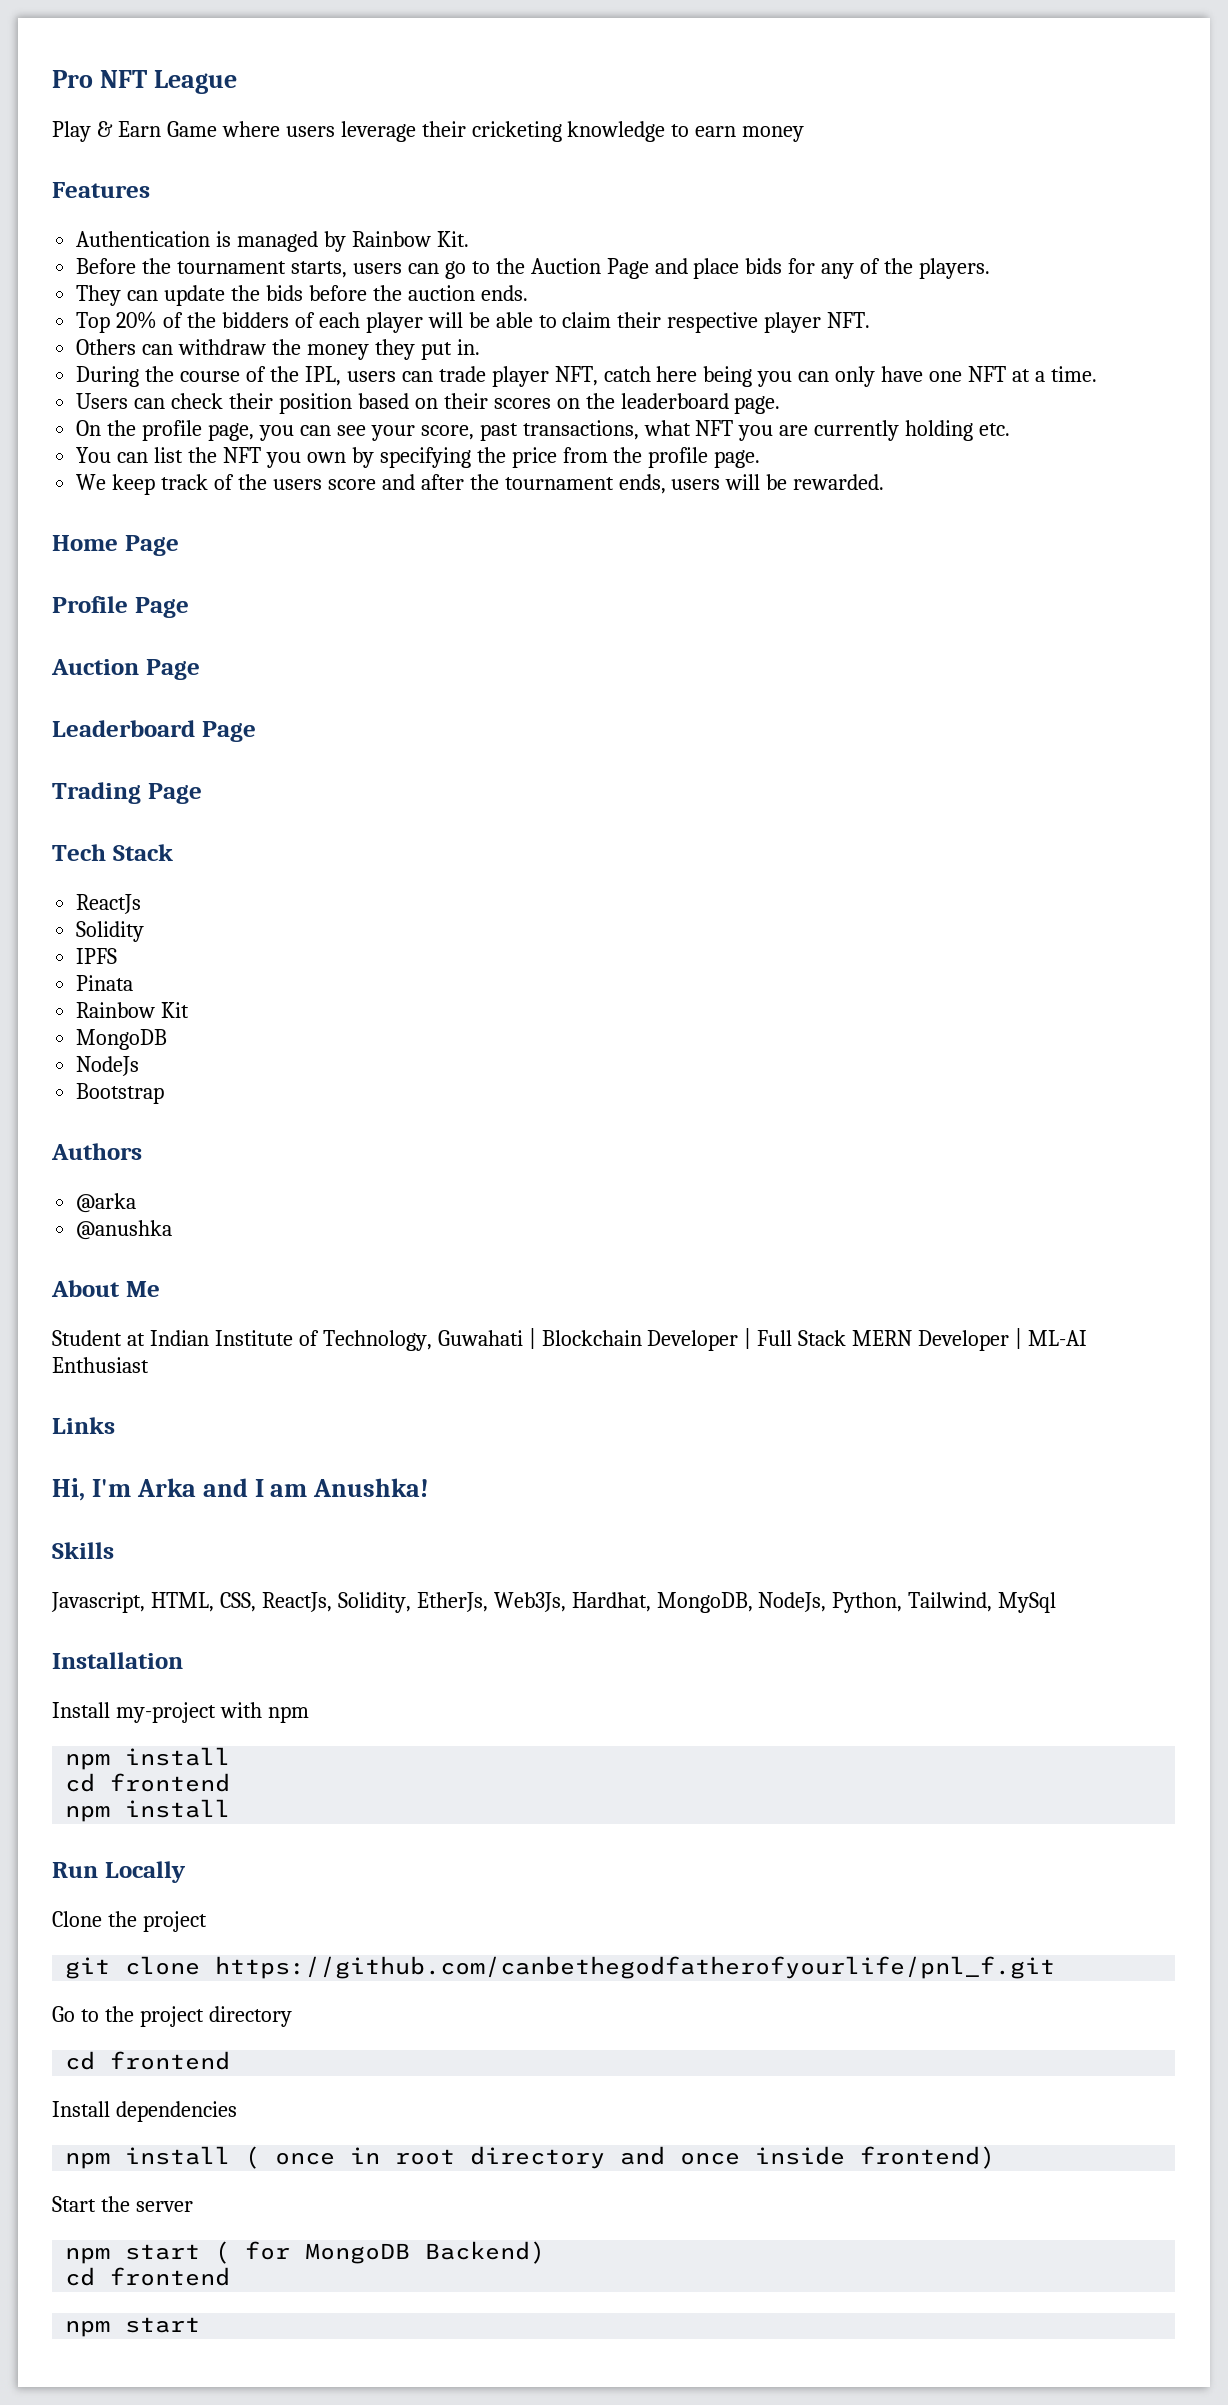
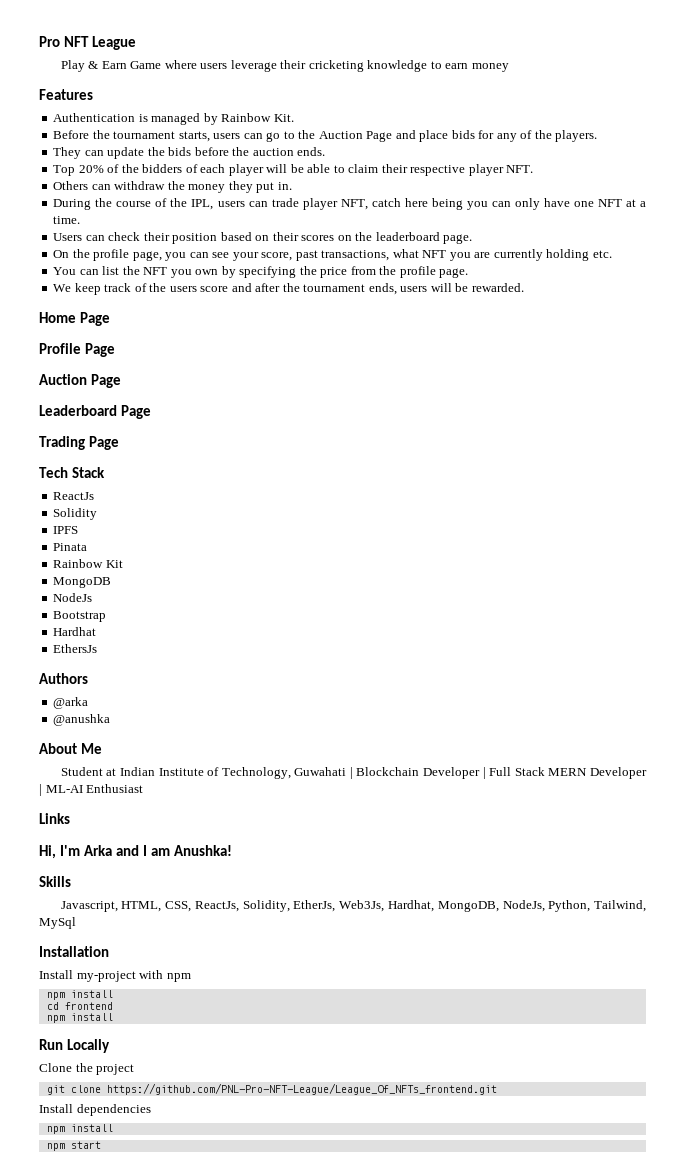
(165, 1093) none -> [53,627,97,636] [53,644,98,653] // Hardhat // EthersJs
[215,1956,1056,1979] [52,2006,292,2027] [65,2051,231,2070] [52,2101,237,2122] [65,2146,996,2169] [52,2196,193,2212] [65,2241,546,2264] [65,2267,231,2286] https://github.com/canbethegodfatherofyourlife/pnl_f.git // Go to the project directory // cd frontend // Install dependencies // npm install ( once in root directory and once inside frontend) // Start the server // npm start ( for MongoDB Backend) // cd frontend -> [106,1083,497,1095] [39,1104,151,1116] [46,1124,113,1134] https://github.com/PNL-Pro-NFT-League/League_Of_NFTs_frontend.git // Install dependencies // npm install

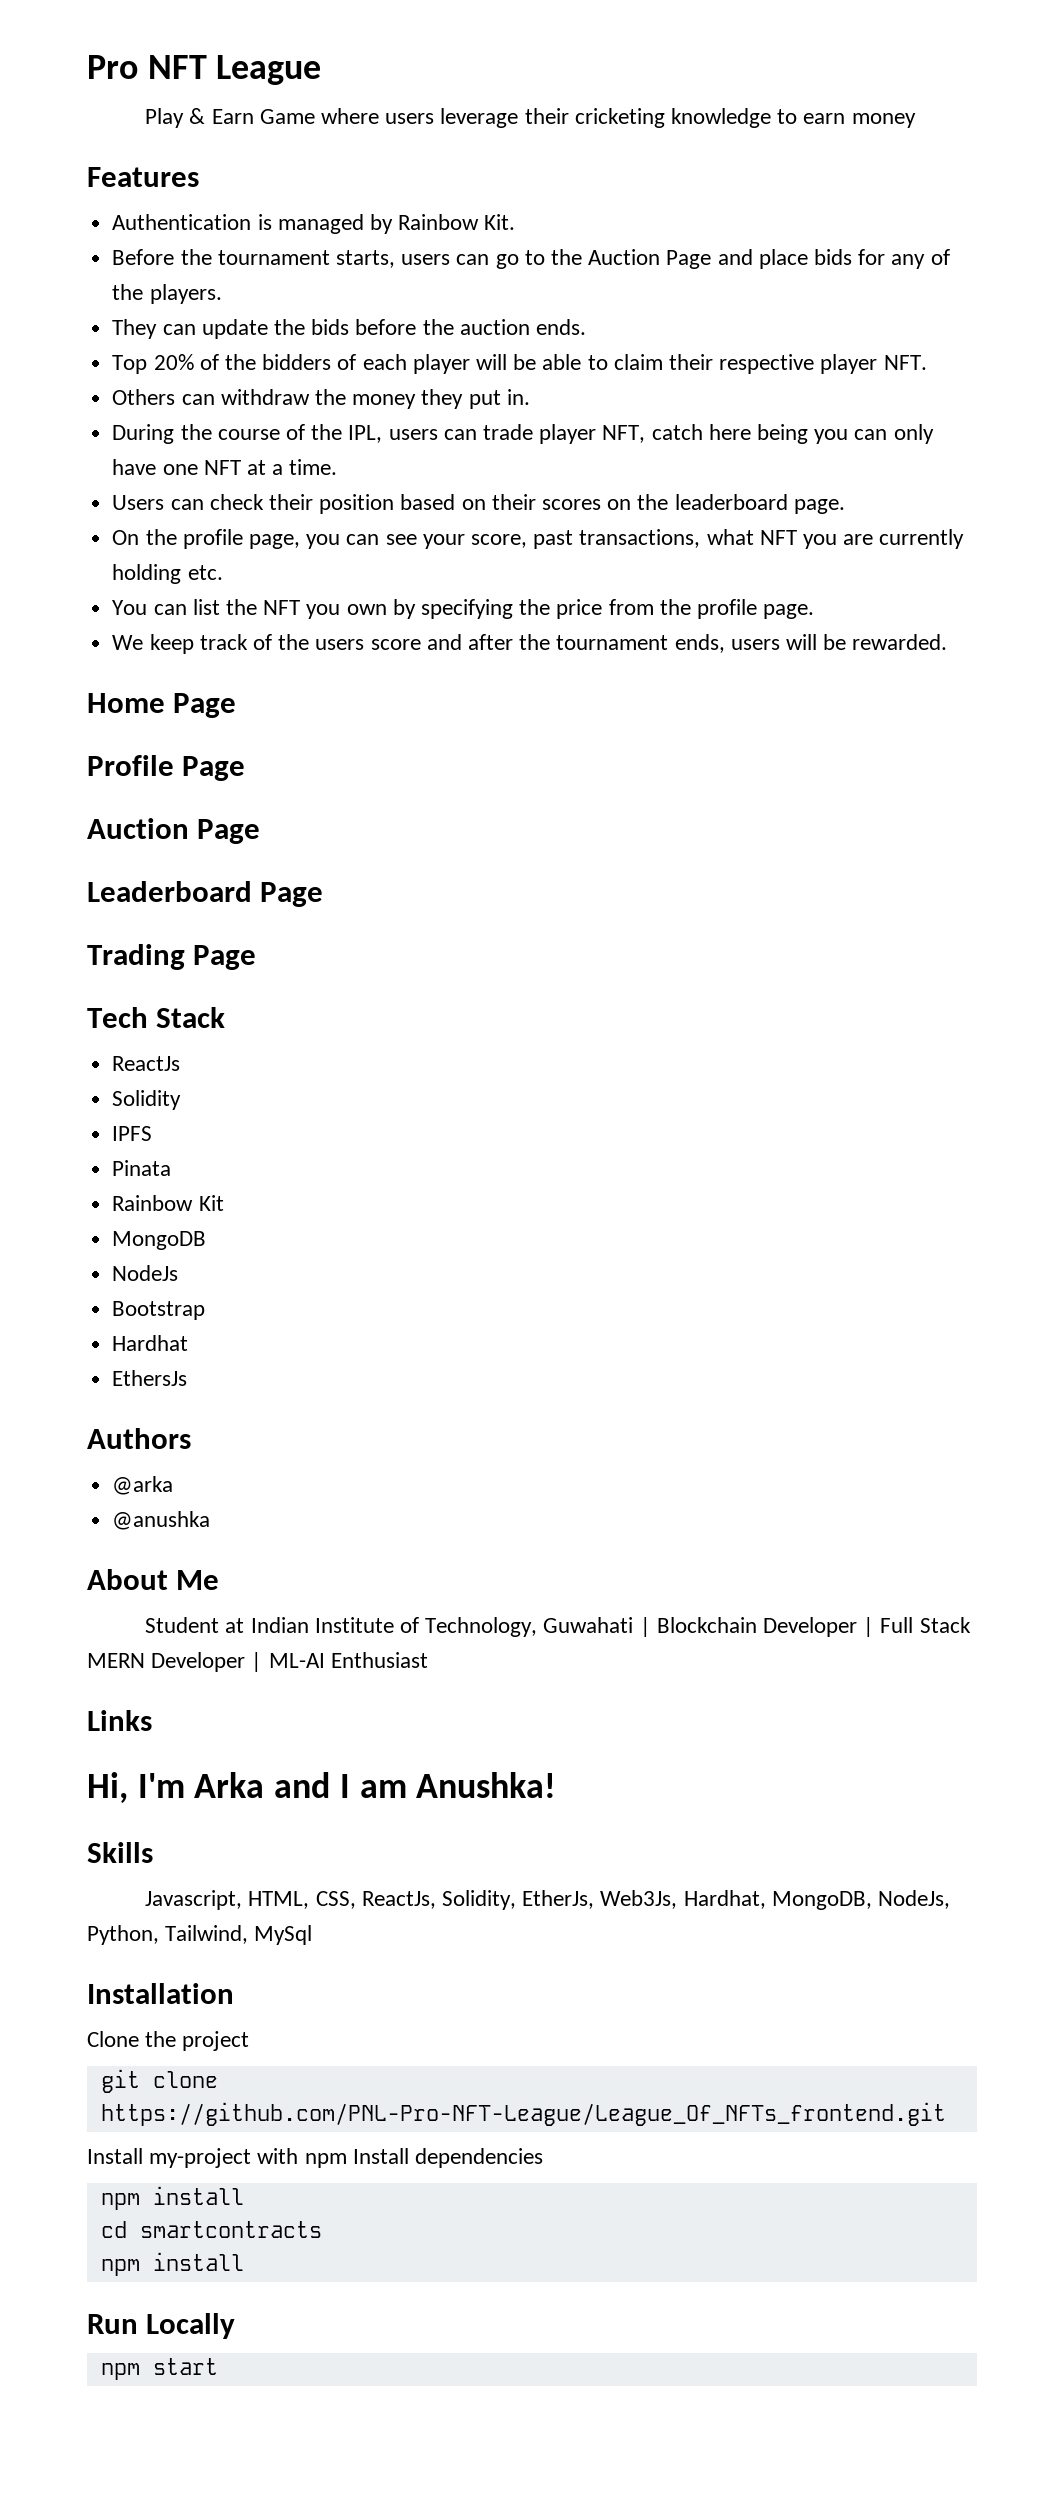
[39,970,191,982] [46,990,113,1000] [46,1002,113,1010] [46,1013,113,1023] [39,1039,110,1053] // Install my-project with npm // npm install // cd frontend // npm install // Run Locally -> (234, 1993) none
(73, 1108) none -> [149,2148,409,2168] my-project with npm Install
(113, 1128) none -> [100,2221,322,2238] [100,2252,244,2276] [87,2313,236,2339] // cd smartcontracts // npm install // Run Locally

